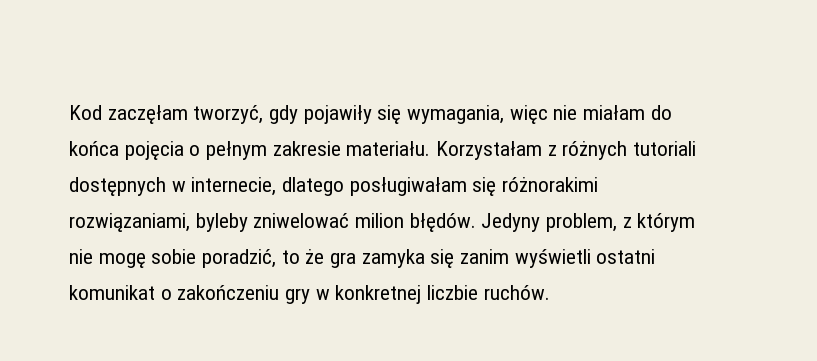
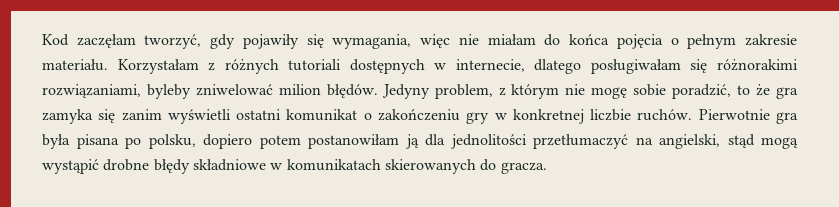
(550, 292) none -> [698,109,799,124] [42,134,798,149] [42,159,547,174] Pierwotnie gra była pisana po polsku, dopiero potem postanowiłam ją dla jednolitości przetłumaczyć na angielski, stąd mogą wystąpić drobne błędy składniowe w komunikatach skierowanych do gracza.

